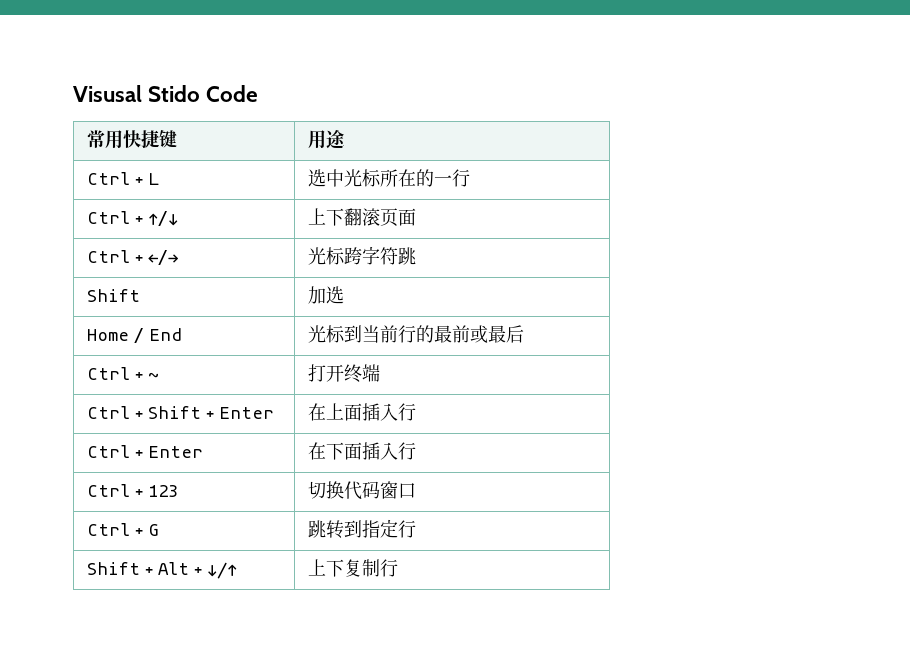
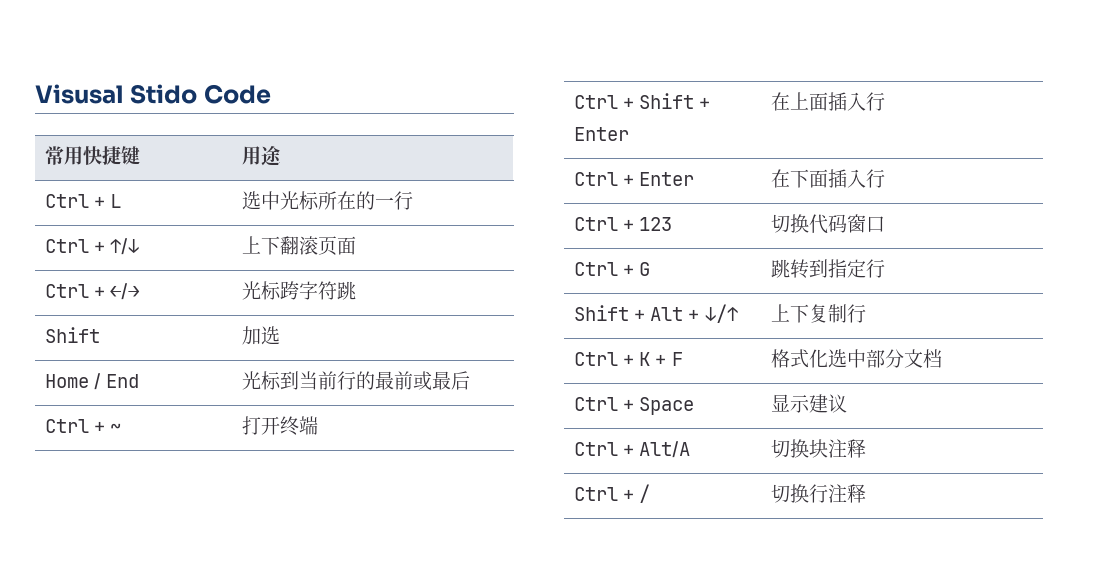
(399, 568) none -> [573,352,683,366] [770,349,942,368] [573,397,695,415] [770,394,847,413] [573,441,691,458] [770,439,866,458] [573,484,651,503] [770,484,866,503] // Ctrl + K + F | 格式化选中部分文档 // Ctrl + Space | 显示建议 // Ctrl + Alt/A | 切换块注释 // Ctrl + / | 切换行注释

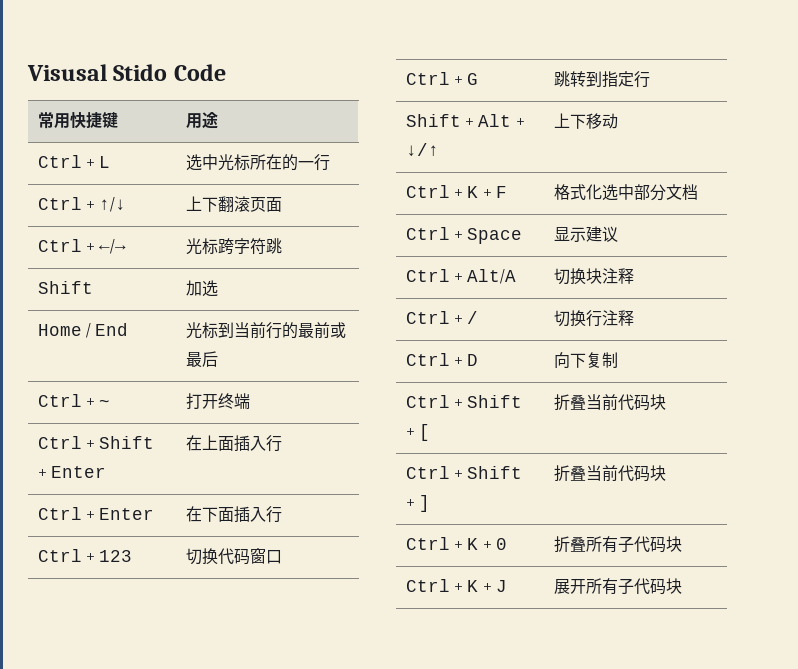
[808,304,866,323] 复制行 -> [585,113,618,129] 移动
(866, 493) none -> [405,353,479,366] [553,352,618,368] [405,395,523,408] [405,424,430,441] [553,394,666,411] [405,466,523,479] [405,495,430,512] [553,465,666,482] [405,537,507,550] [553,536,682,553] [405,579,507,592] [553,578,682,595] // Ctrl + D | 向下复制 // Ctrl + Shift + [ | 折叠当前代码块 // Ctrl + Shift + ] | 折叠当前代码块 // Ctrl + K + 0 | 折叠所有子代码块 // Ctrl + K + J | 展开所有子代码块

